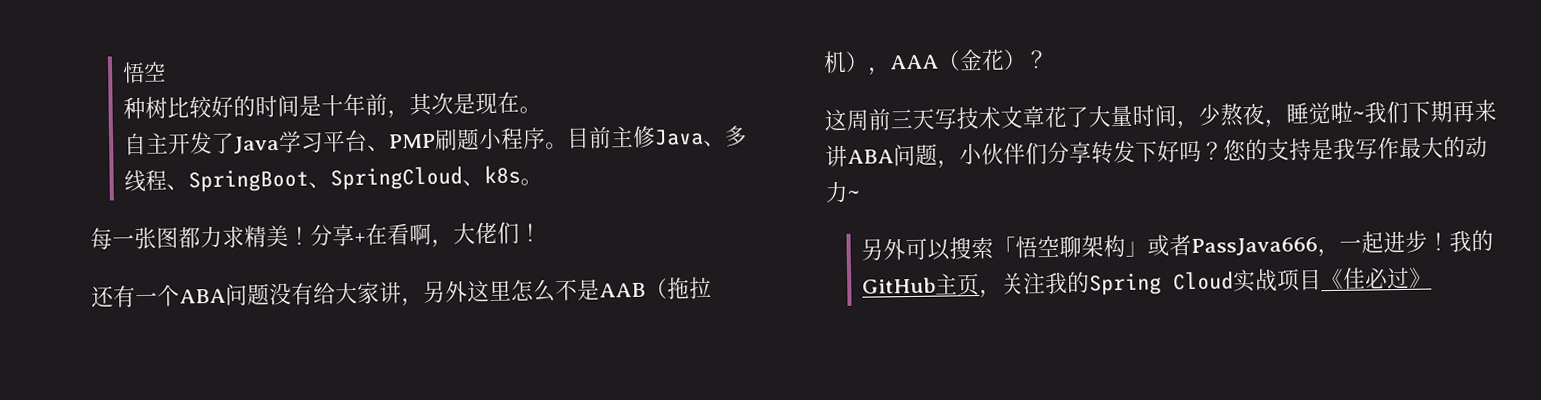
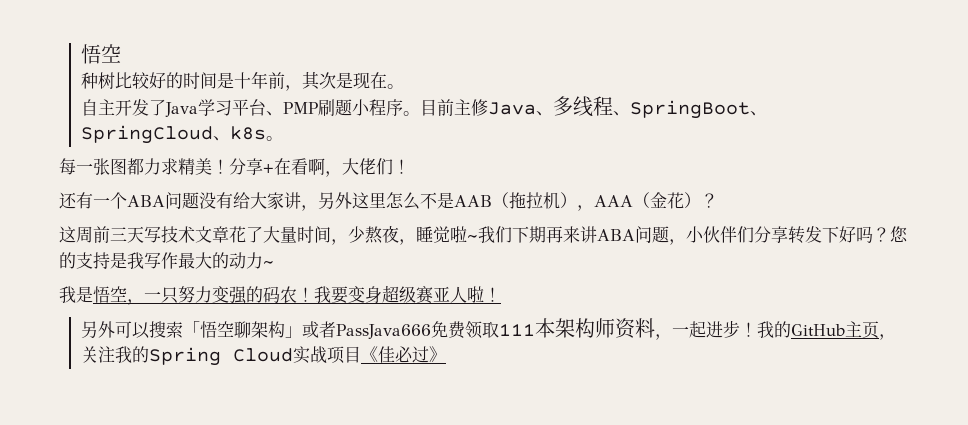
(861, 195) none -> [59,285,501,305] // 我是悟空，一只努力变强的码农！我要变身超级赛亚人啦！
(1319, 246) none -> [430,318,655,339] 免费领取111本架构师资料

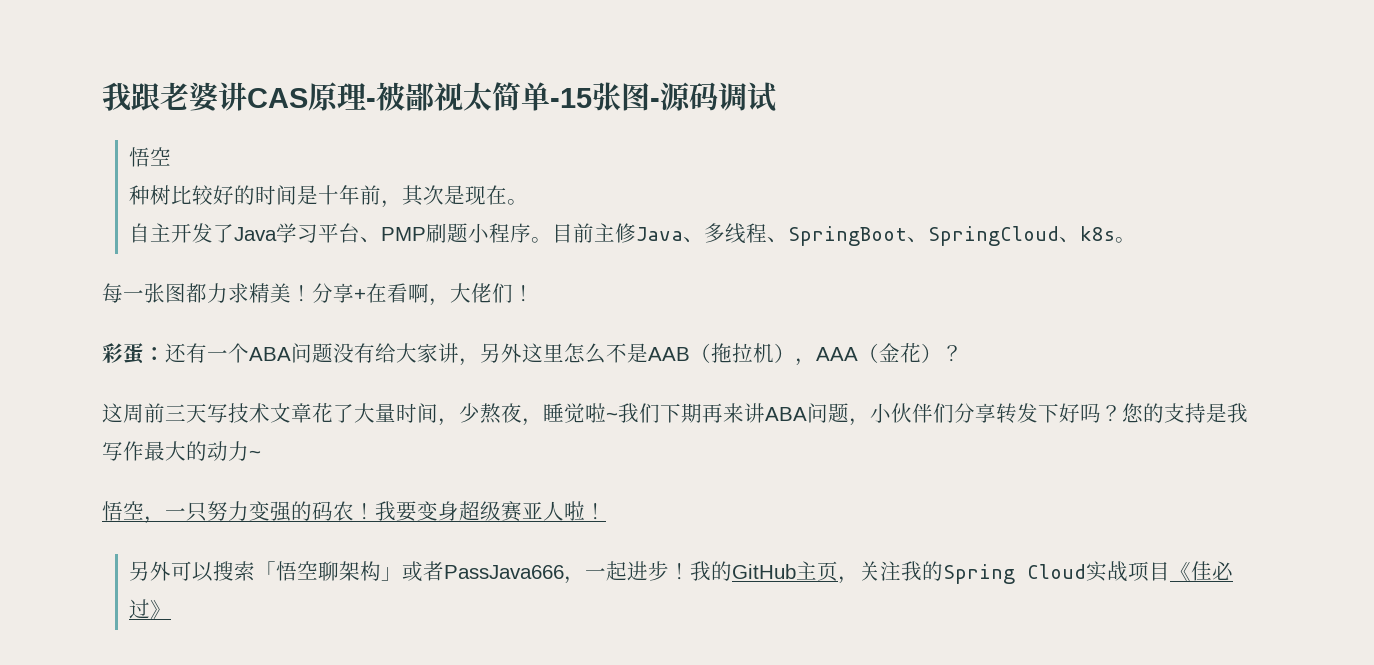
(80, 54) none -> [102,82,776,112] 我跟老婆讲CAS原理-被鄙视太简单-15张图-源码调试 //
(410, 166) none -> [102,343,165,364] 彩蛋：
[59,286,93,303] 我是 -> (261, 454) none
[430,318,655,339] 免费领取111本架构师资料 -> (564, 572) none

